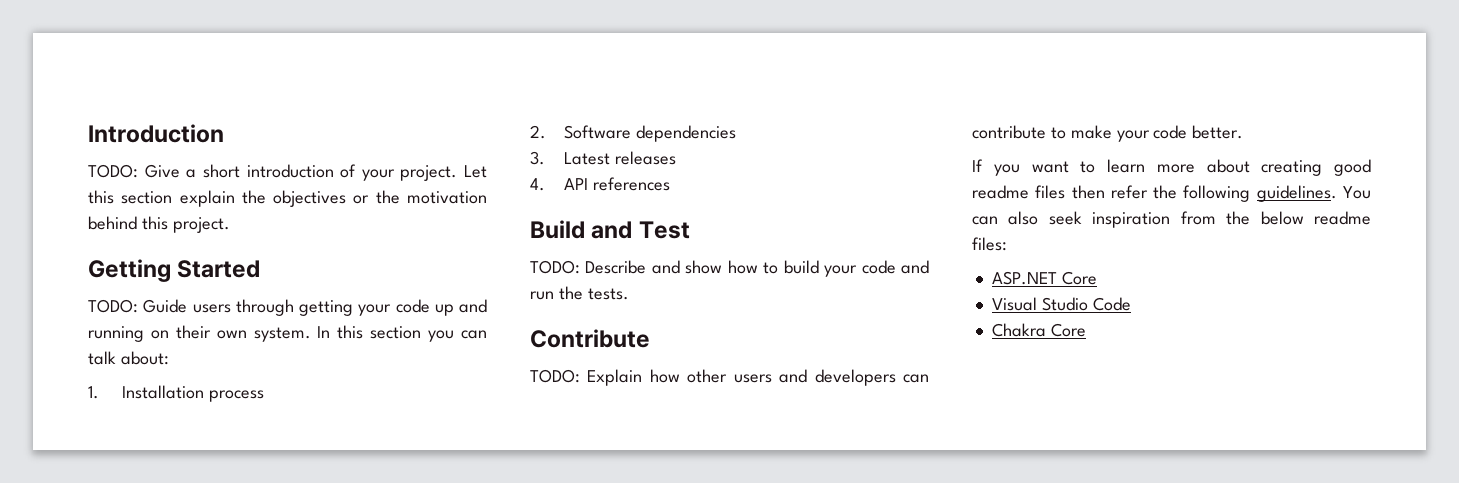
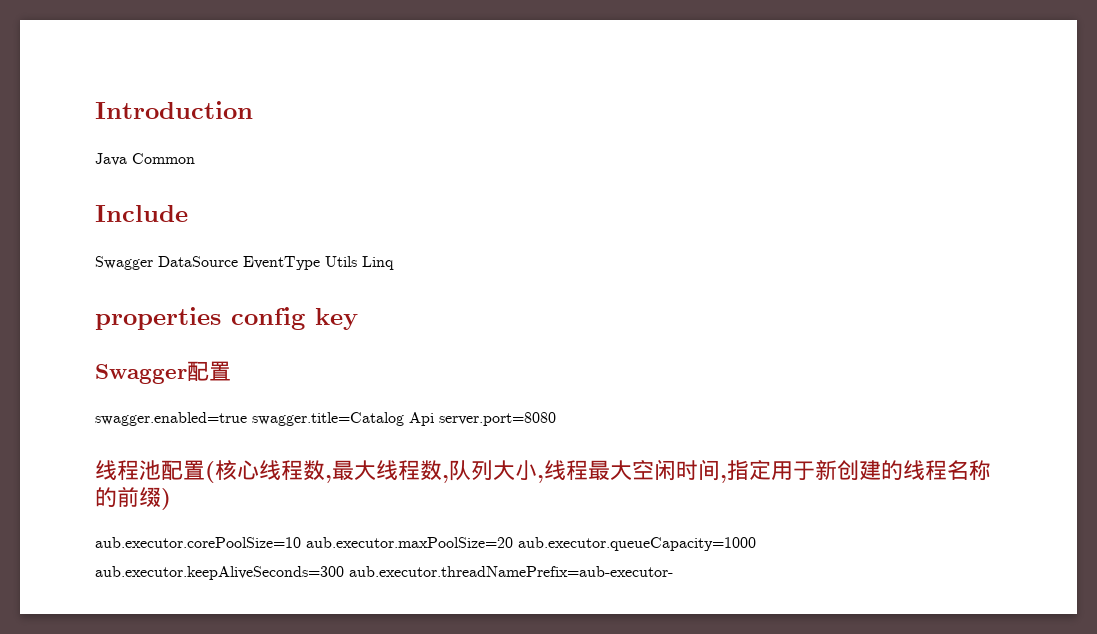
[88,164,487,181] [88,190,487,207] [88,216,230,233] [88,259,261,282] [88,299,487,316] [88,325,488,342] [88,351,169,365] [88,385,264,402] [530,125,736,142] [530,151,676,165] [530,177,670,191] [530,220,690,239] [530,260,930,277] [530,286,629,300] [530,329,650,348] [530,369,930,386] [972,125,1244,142] [972,159,1371,176] [972,185,1371,202] [972,211,1371,228] [972,237,1007,251] [991,271,1097,285] [991,297,1131,311] [991,323,1086,337] TODO: Give a short introduction of your project. Let this section explain the objectives or the motivation behind this project. // Getting Started // TODO: Guide users through getting your code up and running on their own system. In this section you can talk about: // 1. Installation process // 2. Software dependencies // 3. Latest releases // 4. API references // Build and Test // TODO: Describe and show how to build your code and run the tests. // Contribute // TODO: Explain how other users and developers can contribute to make your code better. // If you want to learn more about creating good readme files then refer the following guidelines. You can also seek inspiration from the below readme files: // ASP.NET Core // Visual Studio Code // Chakra Core -> [95,153,195,166] [95,205,188,222] [95,256,394,270] [95,307,358,330] [95,361,231,384] [95,412,556,426] [95,459,991,483] [95,486,171,510] [95,537,756,551] [95,566,673,580] Java Common // Include // Swagger DataSource EventType Utils Linq // properties config key // Swagger配置 // swagger.enabled=true swagger.title=Catalog Api server.port=8080 // 线程池配置(核心线程数,最大线程数,队列大小,线程最大空闲时间,指定用于新创建的线程名称的前缀) // aub.executor.corePoolSize=10 aub.executor.maxPoolSize=20 aub.executor.queueCapacity=1000 aub.executor.keepAliveSeconds=300 aub.executor.threadNamePrefix=aub-executor-

